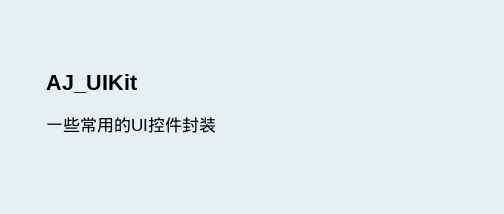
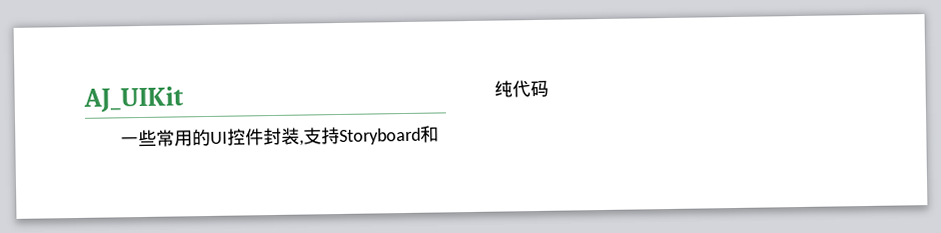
(216, 125) none -> [299,125,440,146] [494,80,549,98] ,支持Storyboard和纯代码

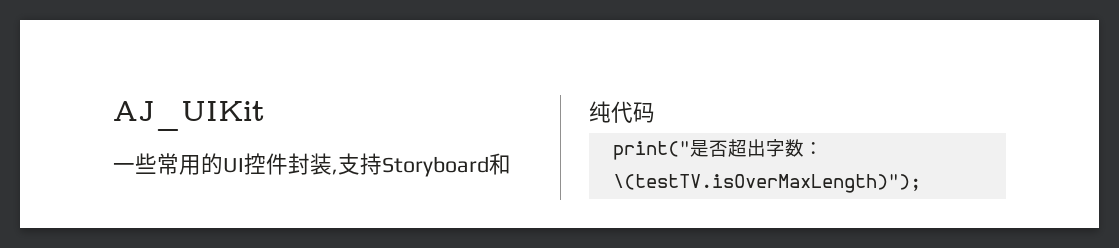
(549, 89) none -> [612,139,823,160] [612,174,921,193] // print("是否超出字数：\(testTV.isOverMaxLength)");

